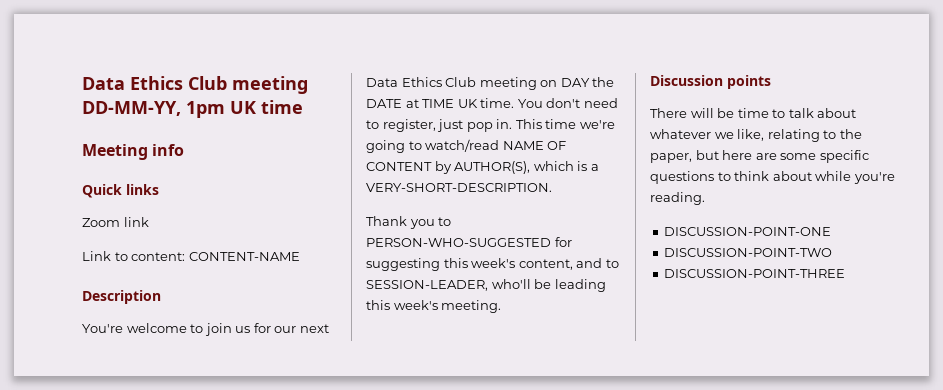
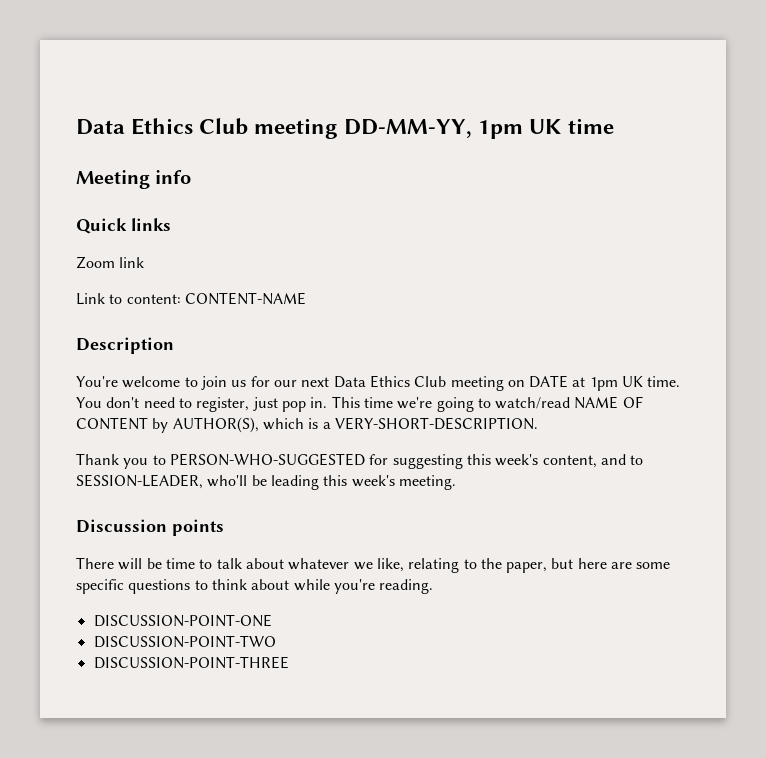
[560,77,615,87] DAY the -> (525, 383) none
[422,99,455,108] TIME -> [589,377,618,391] 1pm

